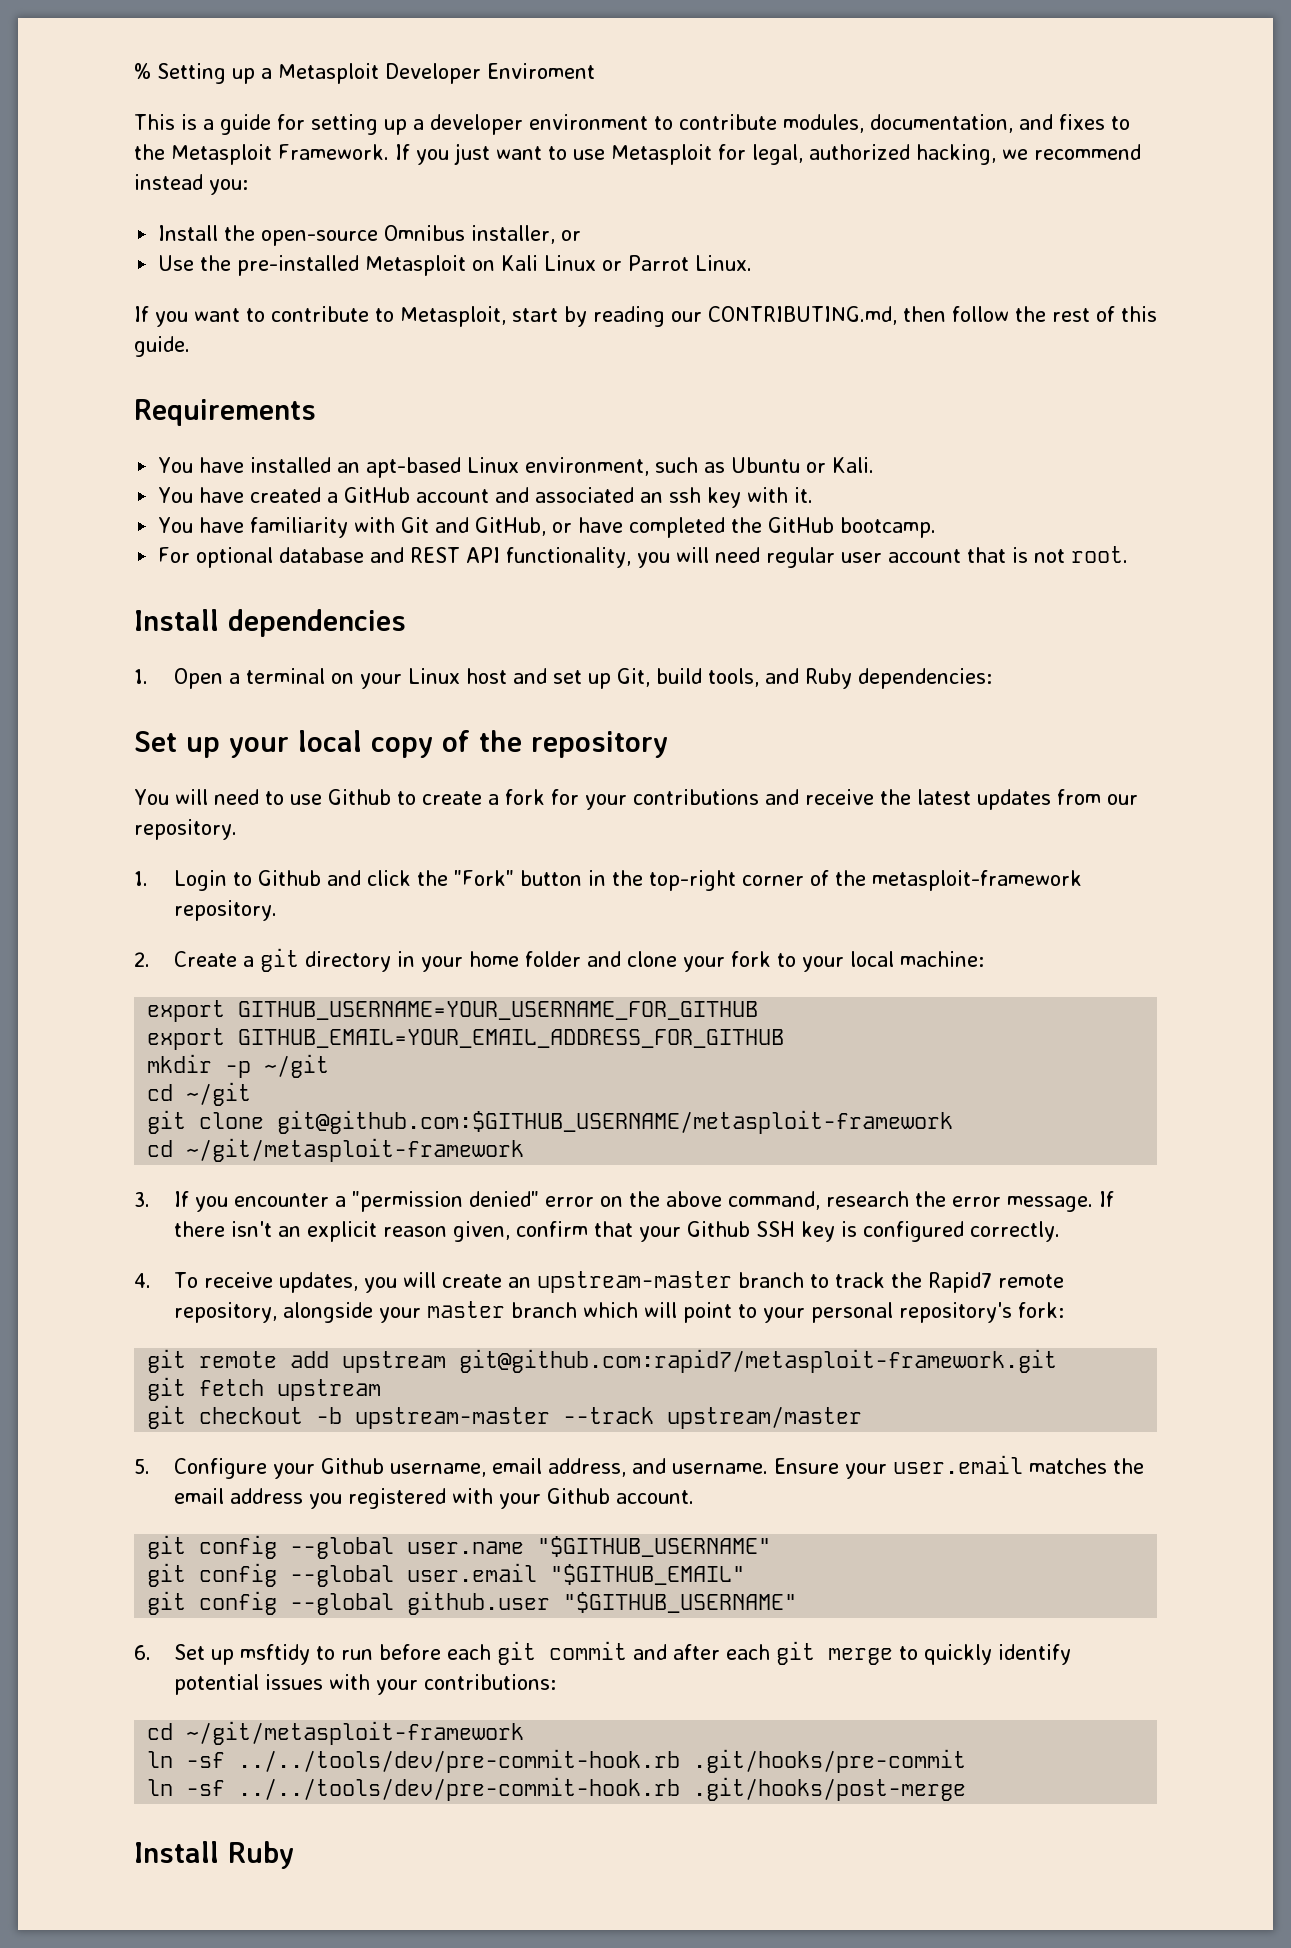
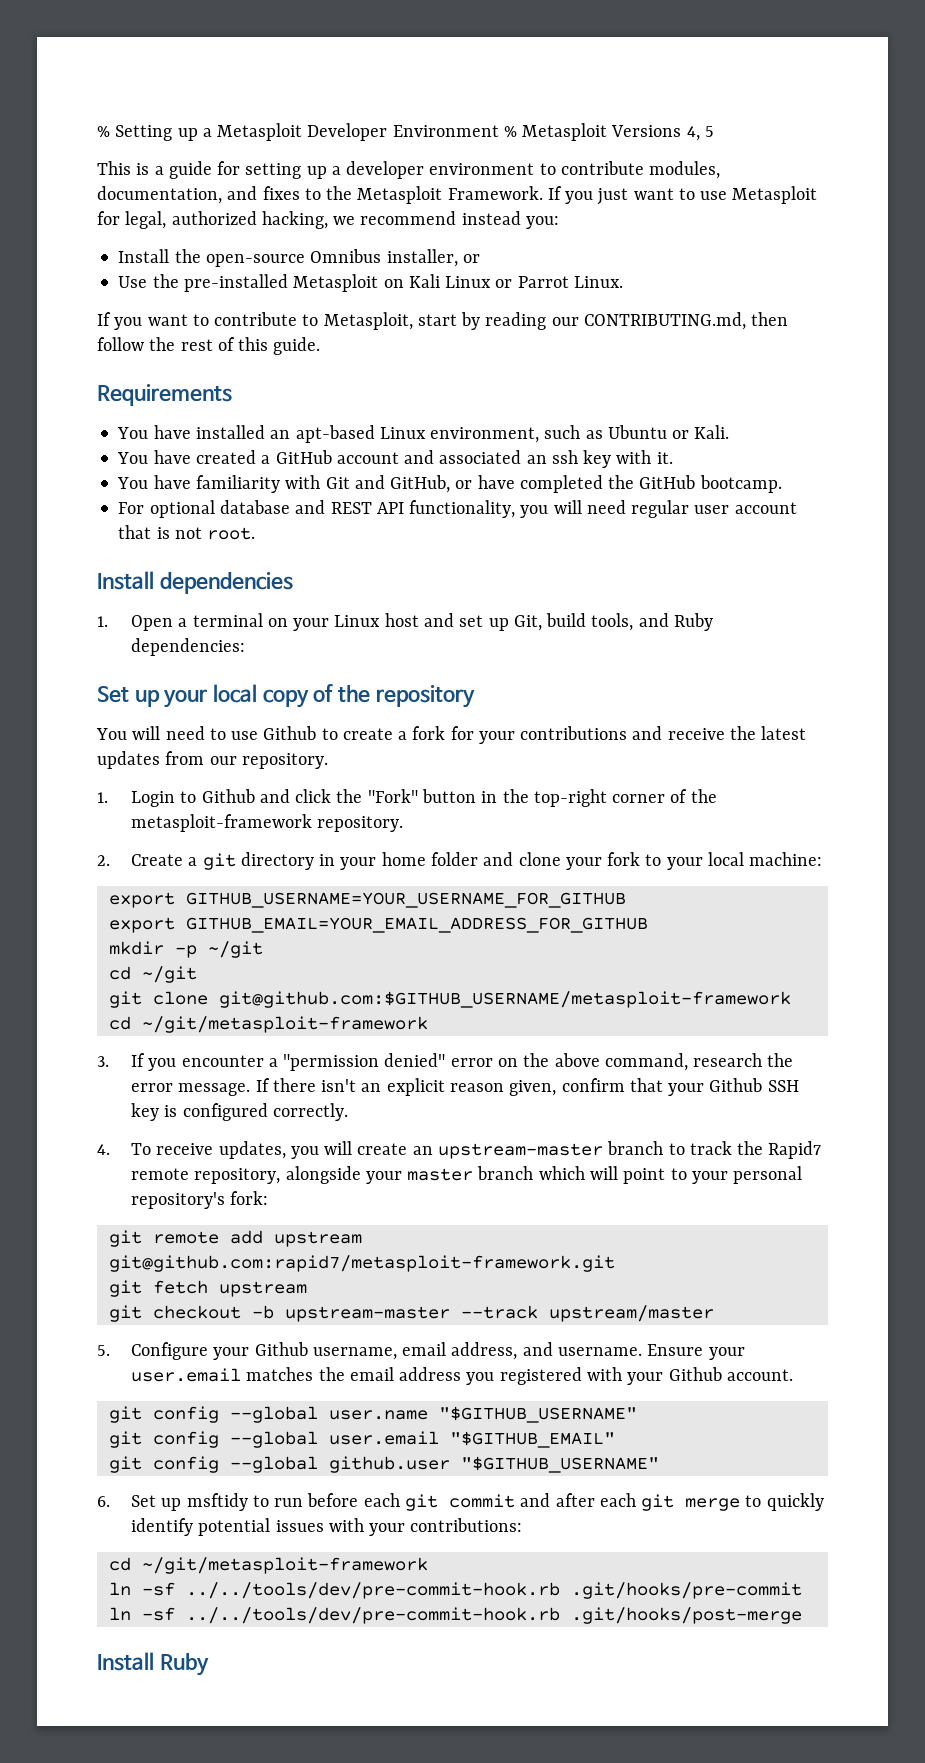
[487,63,595,79] Enviroment -> [392,123,714,141] Environment % Metasploit Versions 4, 5

